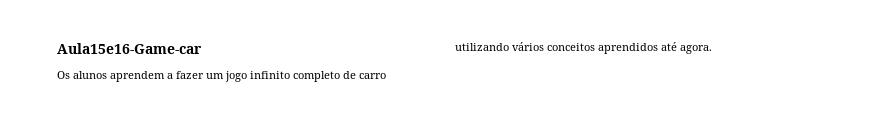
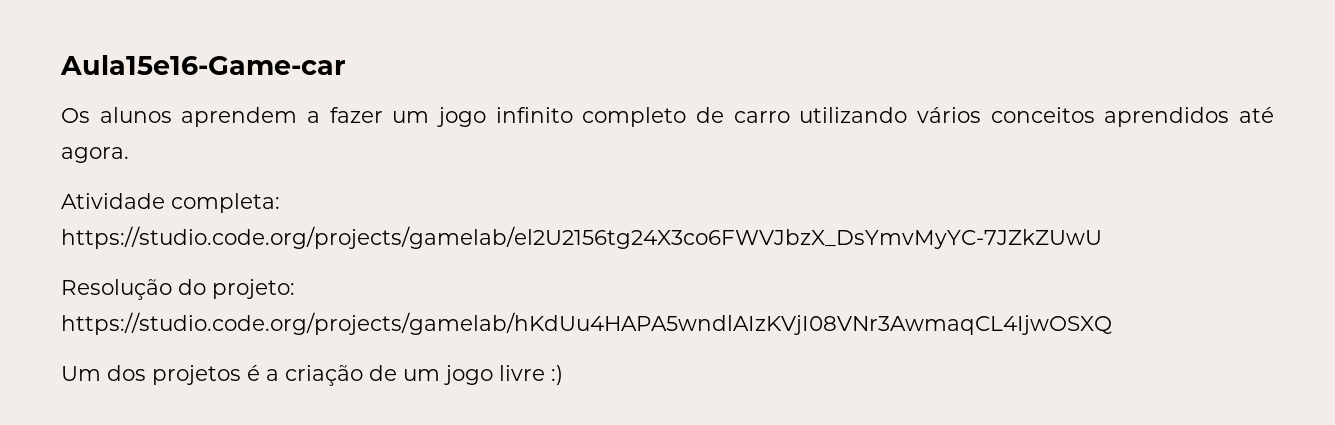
(712, 49) none -> [61,193,280,213] [61,226,1102,249] [61,279,295,300] [61,312,1112,335] [61,365,563,386] // Atividade completa: https://studio.code.org/projects/gamelab/el2U2156tg24X3co6FWVJbzX_DsYmvMyYC-7JZkZUwU // Resolução do projeto: https://studio.code.org/projects/gamelab/hKdUu4HAPA5wndlAIzKVjI08VNr3AwmaqCL4IjwOSXQ // Um dos projetos é a criação de um jogo livre :)

